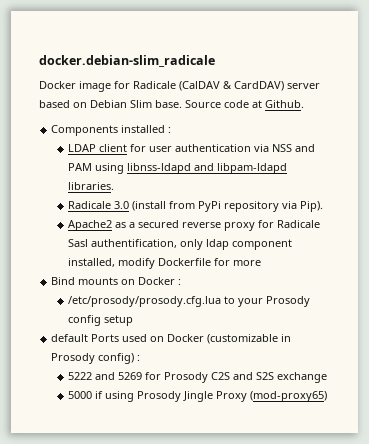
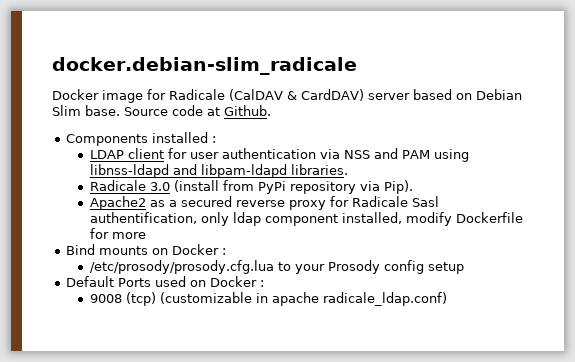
[51,334,89,342] default -> [66,276,115,287] Default
[207,334,292,344] [51,353,141,364] [68,372,328,383] [68,391,328,402] (customizable in Prosody config) : // 5222 and 5269 for Prosody C2S and S2S exchange // 5000 if using Prosody Jingle Proxy (mod-proxy65) -> [260,280,265,287] [90,292,448,306] : // 9008 (tcp) (customizable in apache radicale_ldap.conf)

